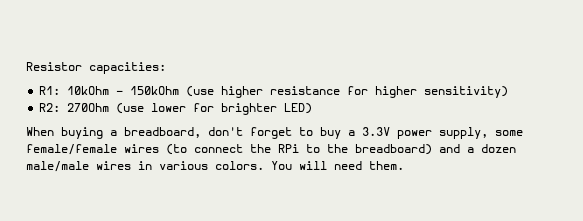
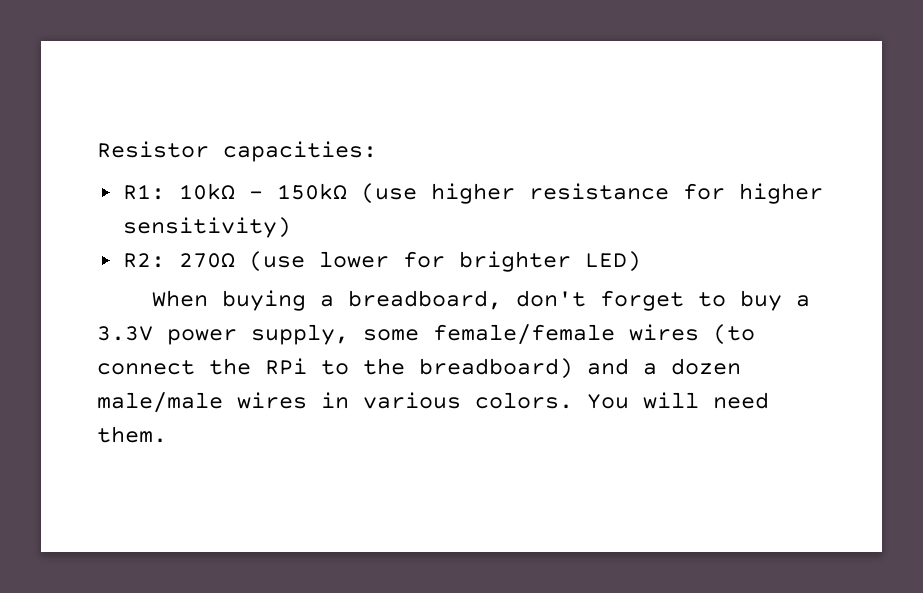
[67,86,180,95] 10kOhm - 150kOhm -> [178,183,347,200] 10kΩ - 150kΩ
[67,103,110,112] 270Ohm -> [178,253,235,268] 270Ω

